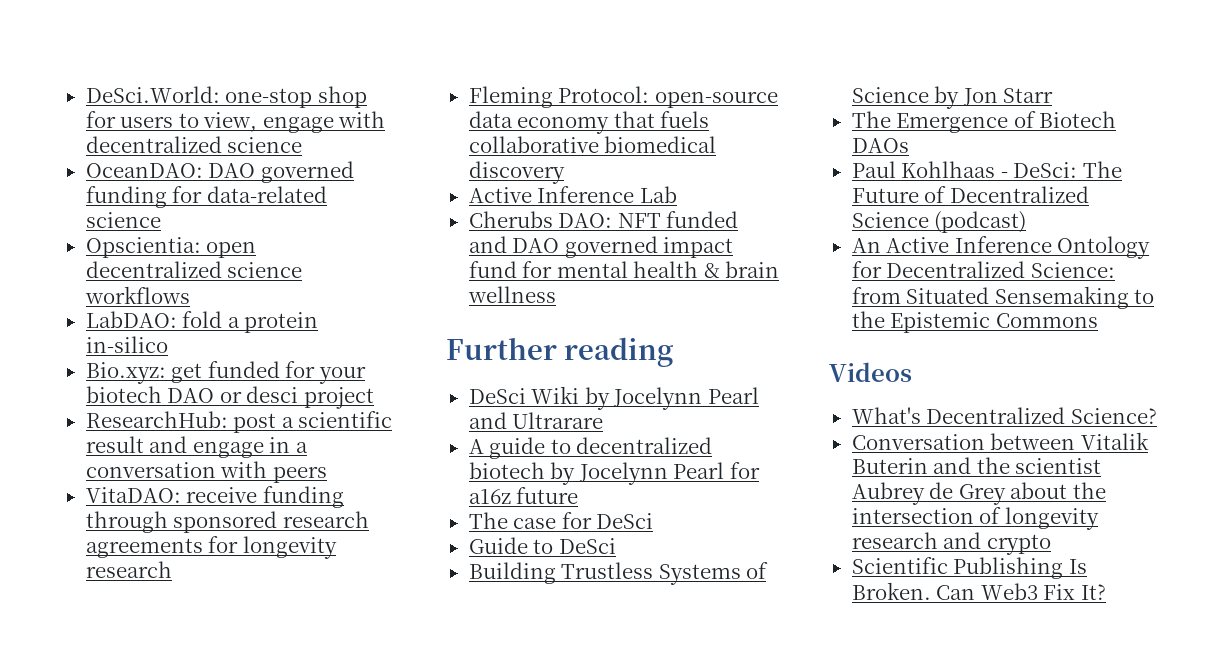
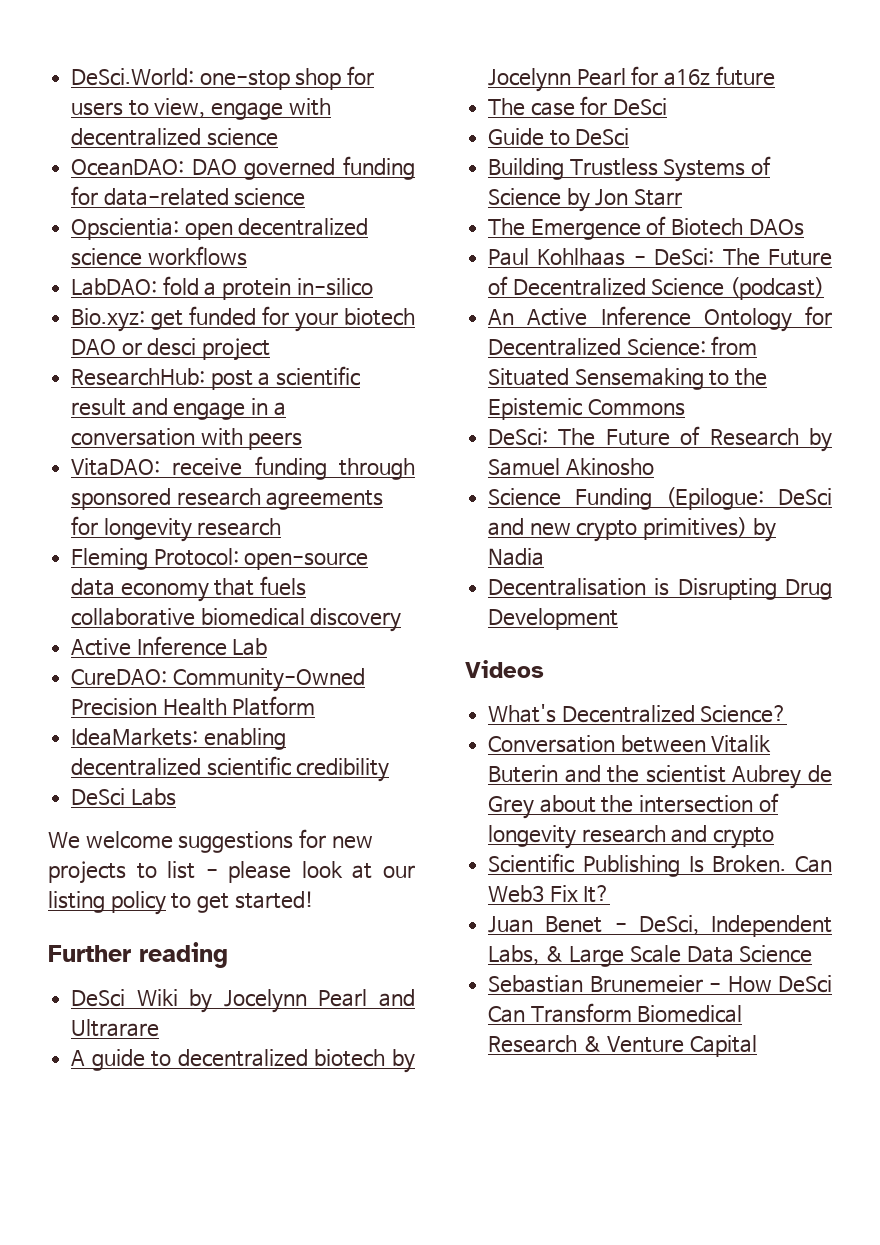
[468,211,739,228] [468,236,734,258] [468,261,780,278] [467,286,556,303] Cherubs DAO: NFT funded and DAO governed impact fund for mental health & brain wellness -> [71,668,365,692] [71,696,316,716] [71,728,286,750] [71,756,390,782] [71,788,176,806] [48,829,373,853] [48,861,415,884] [48,891,314,915] CureDAO: Community-Owned Precision Health Platform // IdeaMarkets: enabling decentralized scientific credibility // DeSci Labs // We welcome suggestions for new projects to list - please look at our listing policy to get started!
(1098, 320) none -> [488,426,832,452] [488,458,654,476] [488,487,832,510] [488,517,776,542] [488,548,545,566] [488,578,832,600] [488,608,619,630] // DeSci: The Future of Research by Samuel Akinosho // Science Funding (Epilogue: DeSci and new crypto primitives) by Nadia // Decentralisation is Disrupting Drug Development
(1106, 592) none -> [488,915,832,937] [488,945,813,967] [488,975,832,993] [488,1003,743,1023] [488,1035,758,1057] // Juan Benet - DeSci, Independent Labs, & Large Scale Data Science // Sebastian Brunemeier - How DeSci Can Transform Biomedical Research & Venture Capital

